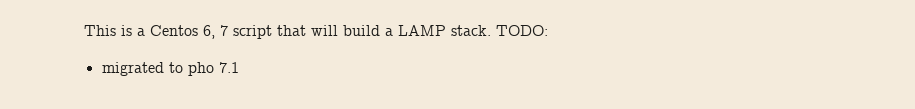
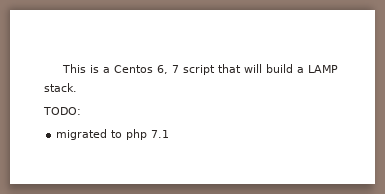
(491, 30) none -> (77, 87) //
[187,62,214,76] pho -> [126,129,148,140] php

